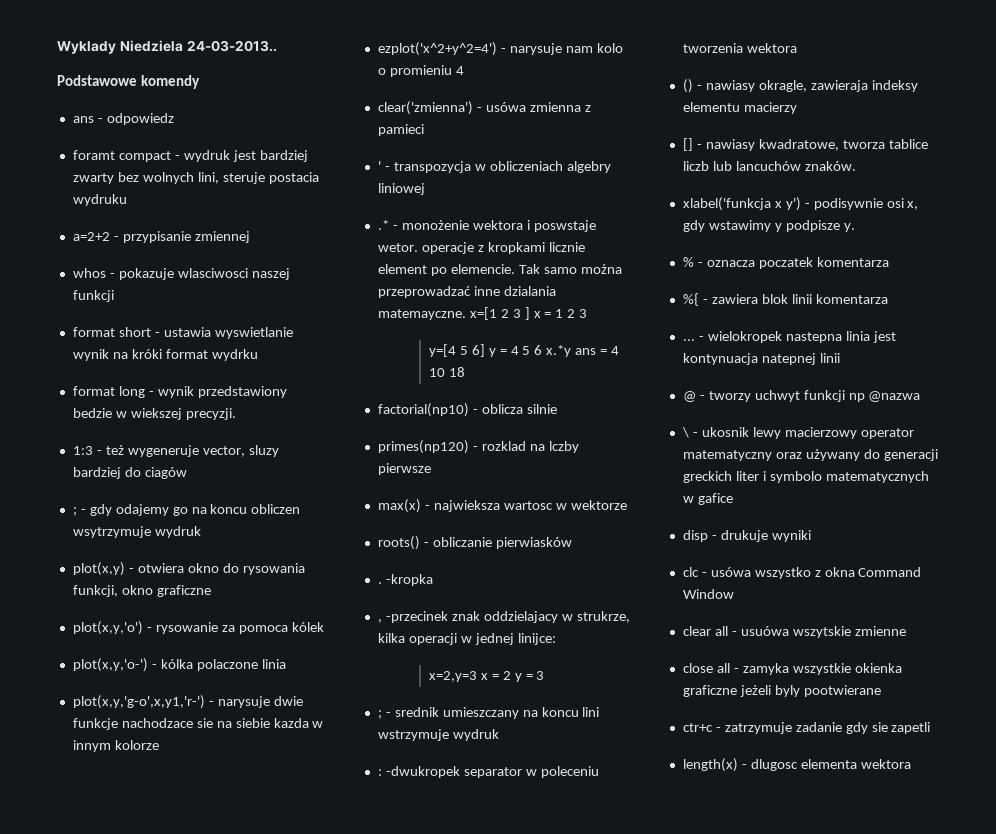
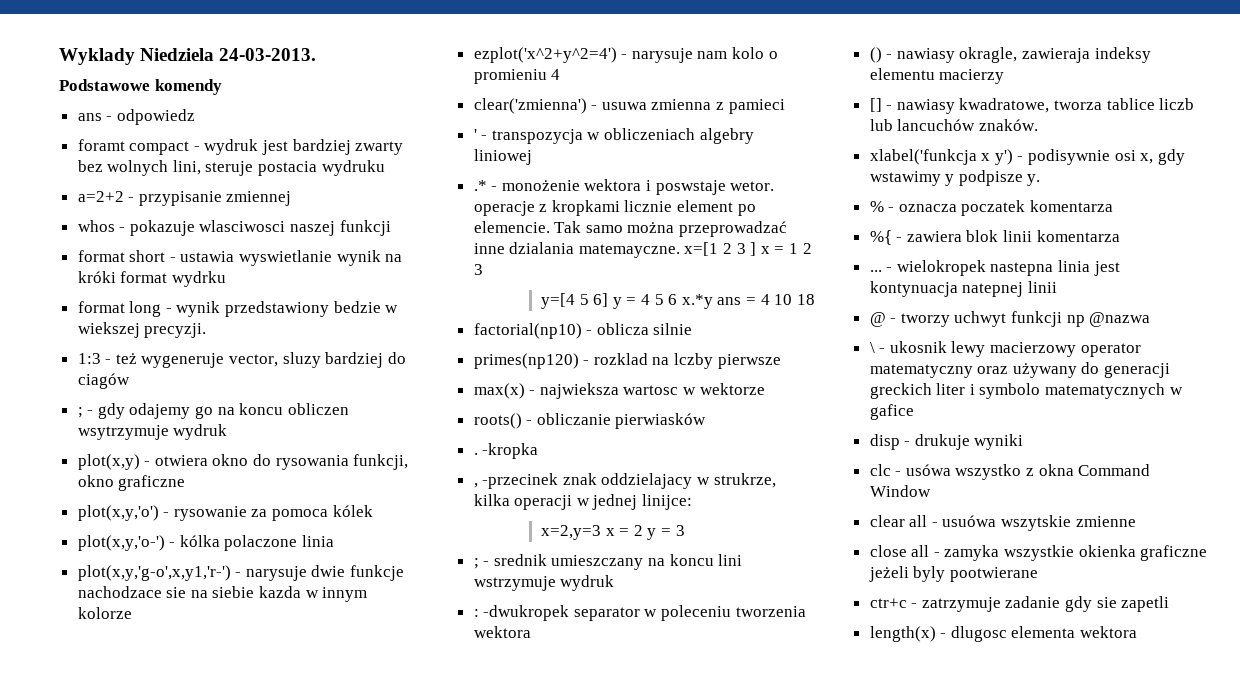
[186,40,277,52] 24-03-2013.. -> [219,48,317,61] 24-03-2013.
[485,102,526,112] usówa -> [601,102,647,110] usuwa

